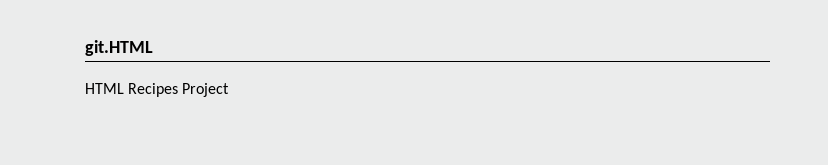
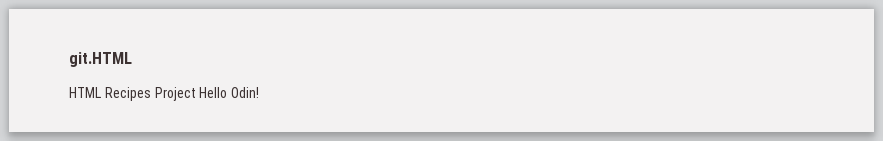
(230, 90) none -> [199,87,260,98] Hello Odin!

